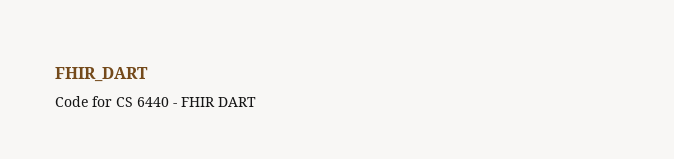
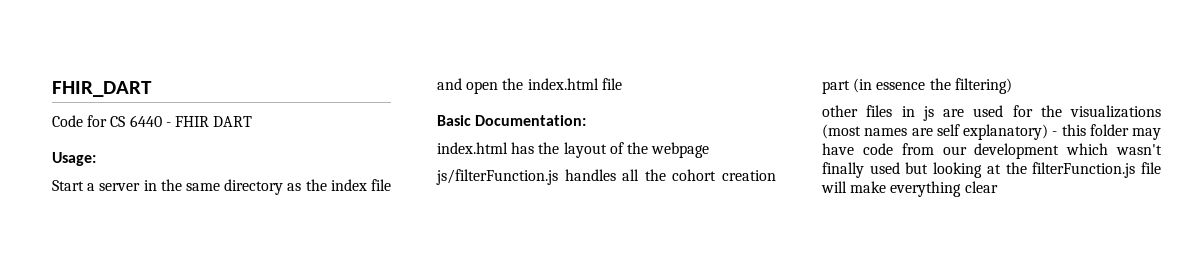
(256, 102) none -> [52,152,96,166] [52,179,391,195] [437,78,622,94] [437,115,587,126] [437,142,710,158] [436,169,776,185] [822,78,1012,94] [822,105,1161,121] [822,124,1161,140] [822,143,1162,159] [822,162,1161,178] [821,181,998,197] // Usage: // Start a server in the same directory as the index file and open the index.html file // Basic Documentation: // index.html has the layout of the webpage // js/filterFunction.js handles all the cohort creation part (in essence the filtering) // other files in js are used for the visualizations (most names are self explanatory) - this folder may have code from our development which wasn't finally used but looking at the filterFunction.js file will make everything clear

